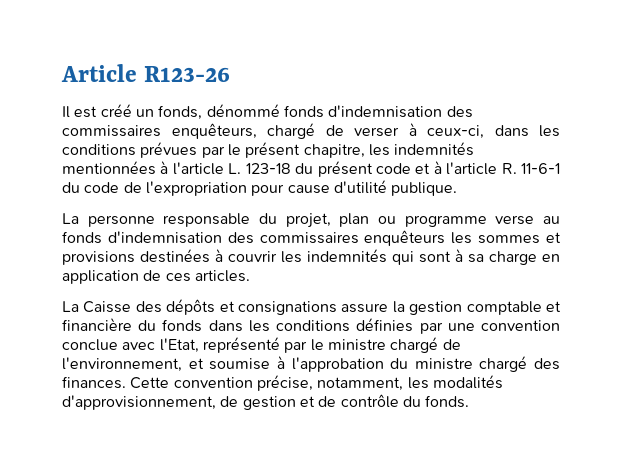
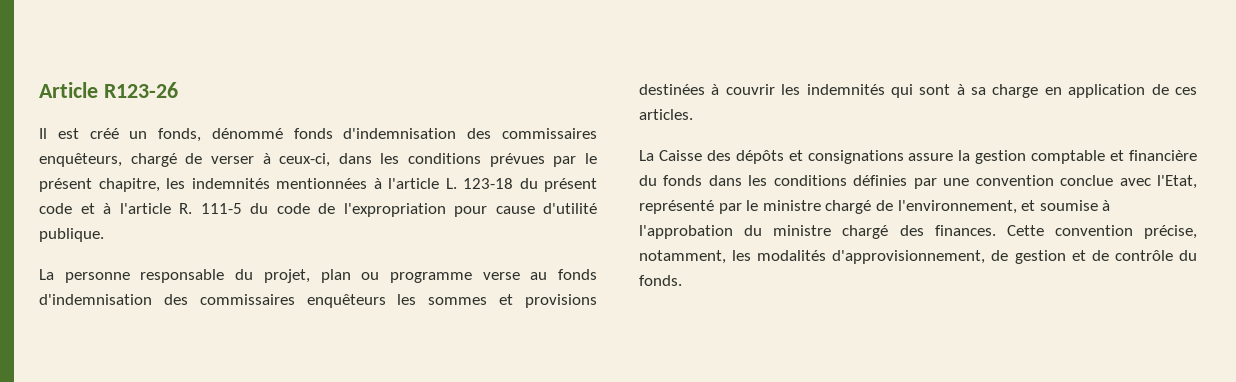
[521,163,560,174] 11-6-1 -> [200,203,242,214] 111-5

